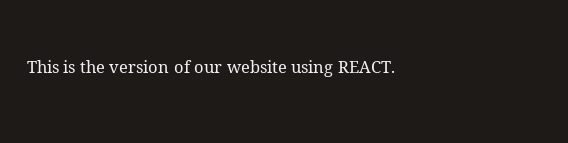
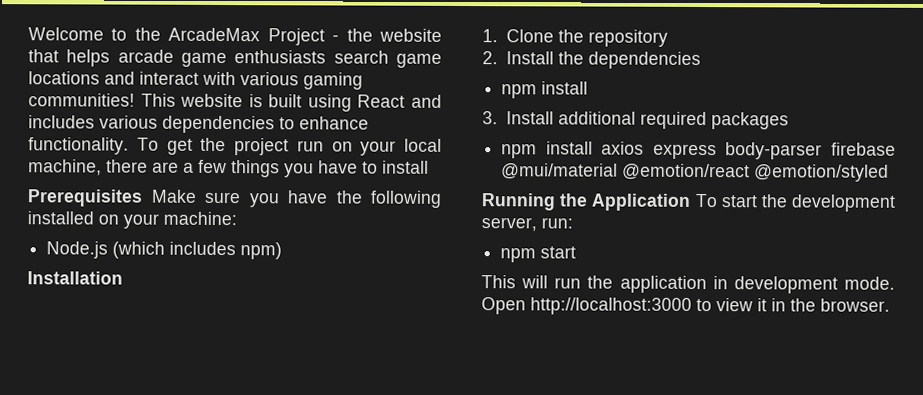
[27,60,395,77] This is the version of our website using REACT. -> [28,27,442,46] [28,49,442,68] [28,71,363,90] [28,93,442,112] [28,115,369,134] [28,137,442,156] [28,159,429,178] [27,189,442,208] [27,211,237,229] [46,241,283,260] [27,271,123,285] [482,29,669,47] [482,51,702,70] [501,81,589,99] [482,111,790,130] [501,141,896,160] [501,163,890,182] [481,193,896,212] [481,217,573,232] [500,246,577,263] [481,275,895,294] [481,297,890,315] Welcome to the ArcadeMax Project - the website that helps arcade game enthusiasts search game locations and interact with various gaming communities! This website is built using React and includes various dependencies to enhance functionality. To get the project run on your local machine, there are a few things you have to install // Prerequisites Make sure you have the following installed on your machine: // Node.js (which includes npm) // Installation // 1. Clone the repository // 2. Install the dependencies // npm install // 3. Install additional required packages // npm install axios express body-parser firebase @mui/material @emotion/react @emotion/styled // Running the Application To start the development server, run: // npm start // This will run the application in development mode. Open http://localhost:3000 to view it in the browser.

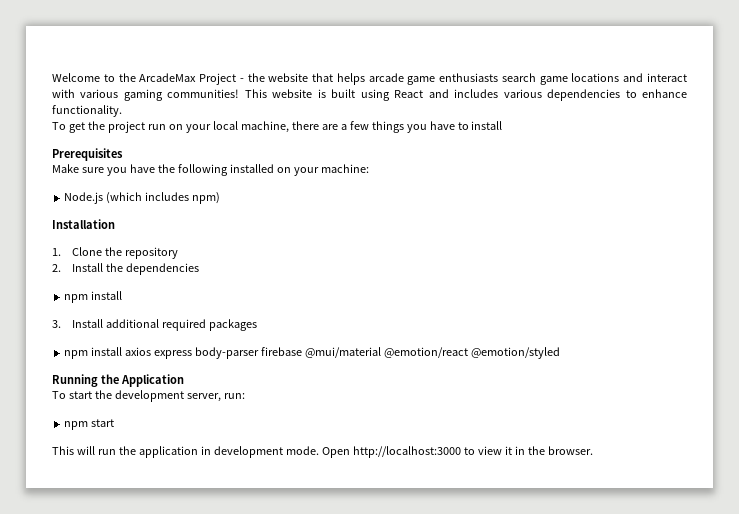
(129, 146) none -> (122, 111) //
(143, 198) none -> (123, 154) //
(692, 202) none -> (184, 380) //

